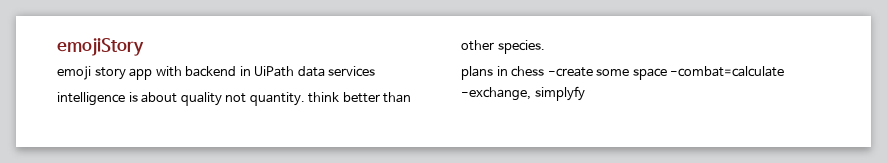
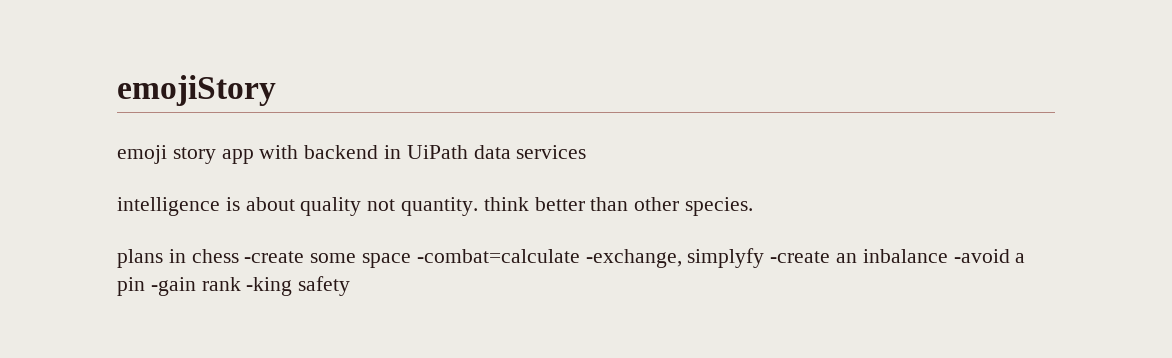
(585, 93) none -> [770,249,1026,263] [117,276,351,296] -create an inbalance -avoid a pin -gain rank -king safety

